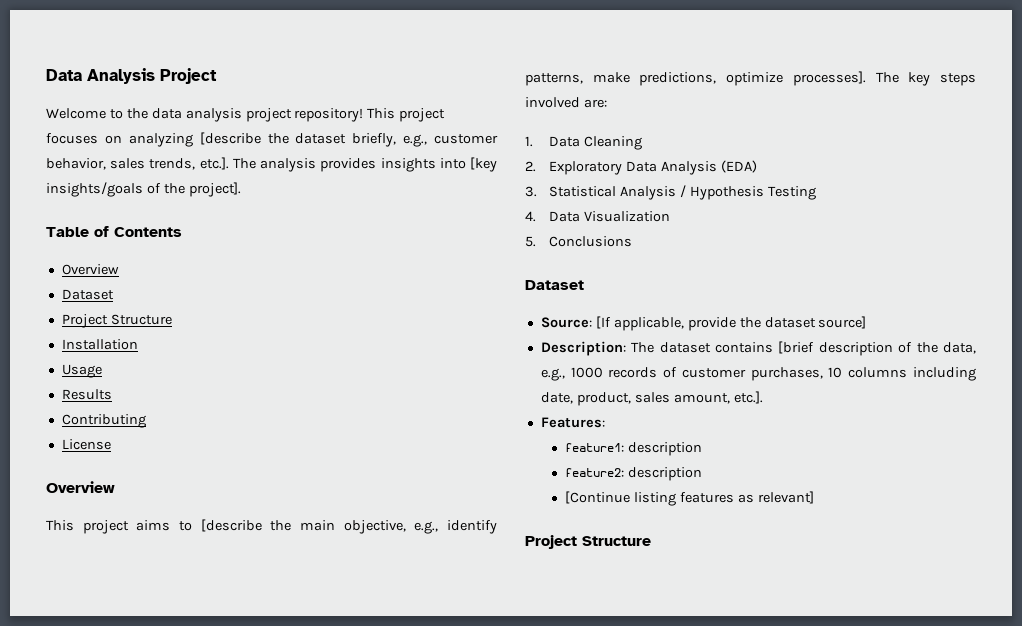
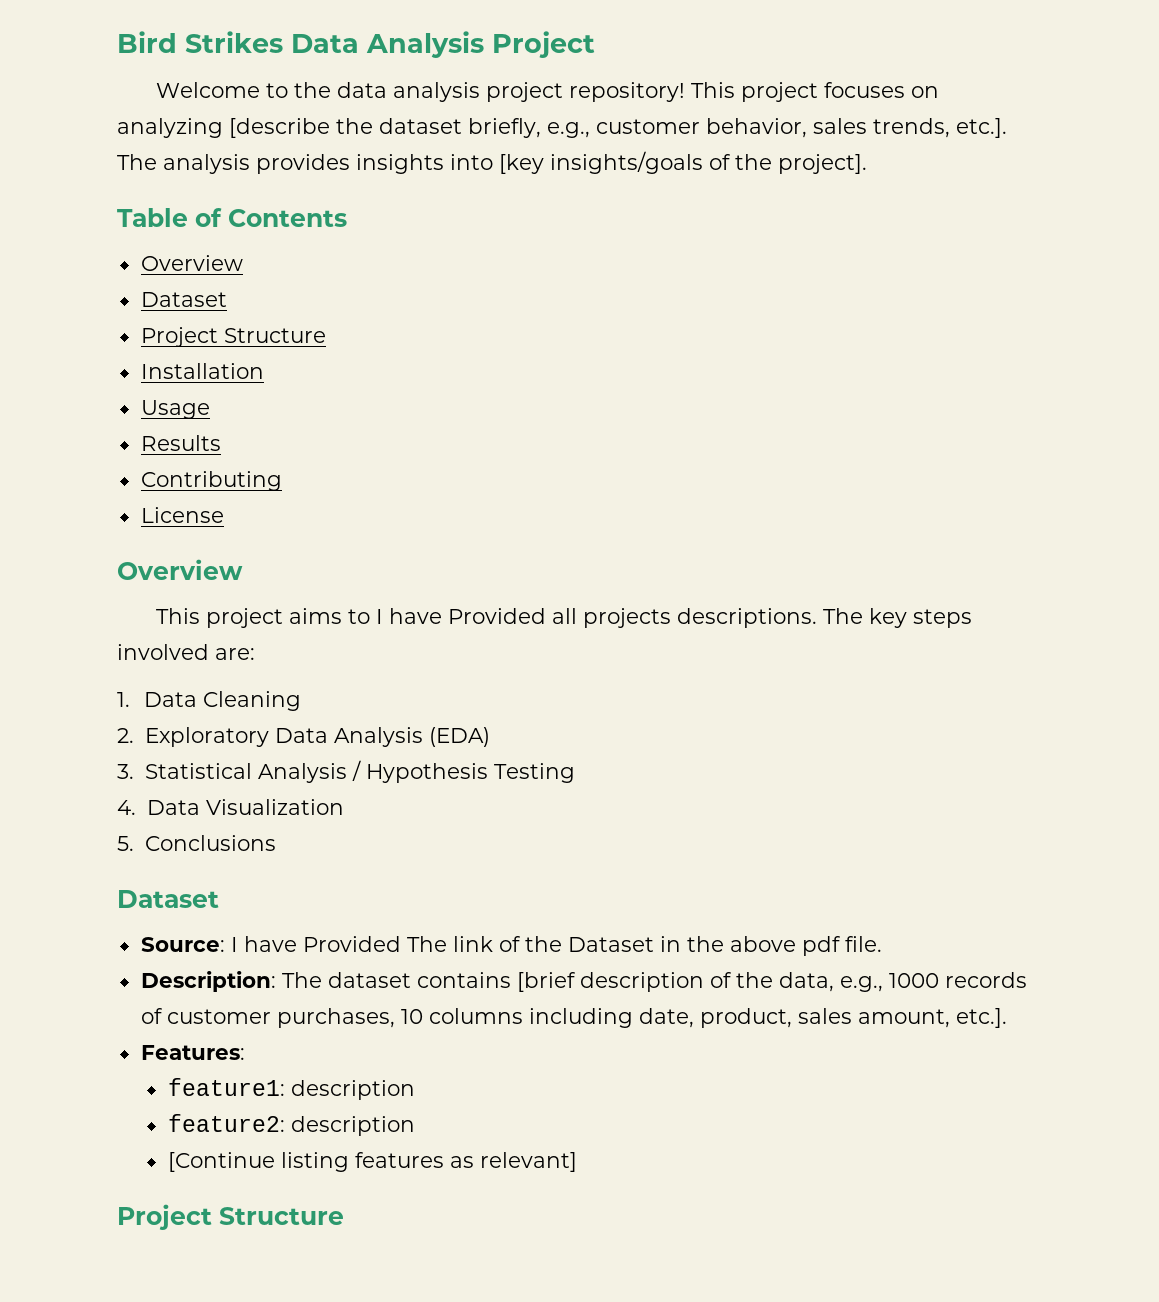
(46, 75) none -> [117,31,283,53] Bird Strikes
[200,519,497,534] [525,71,866,86] [describe the main objective, e.g., identify patterns, make predictions, optimize processes]. -> [375,608,817,628] I have Provided all projects descriptions.
[595,316,867,331] [If applicable, provide the dataset source] -> [230,936,882,956] I have Provided The link of the Dataset in the above pdf file.

